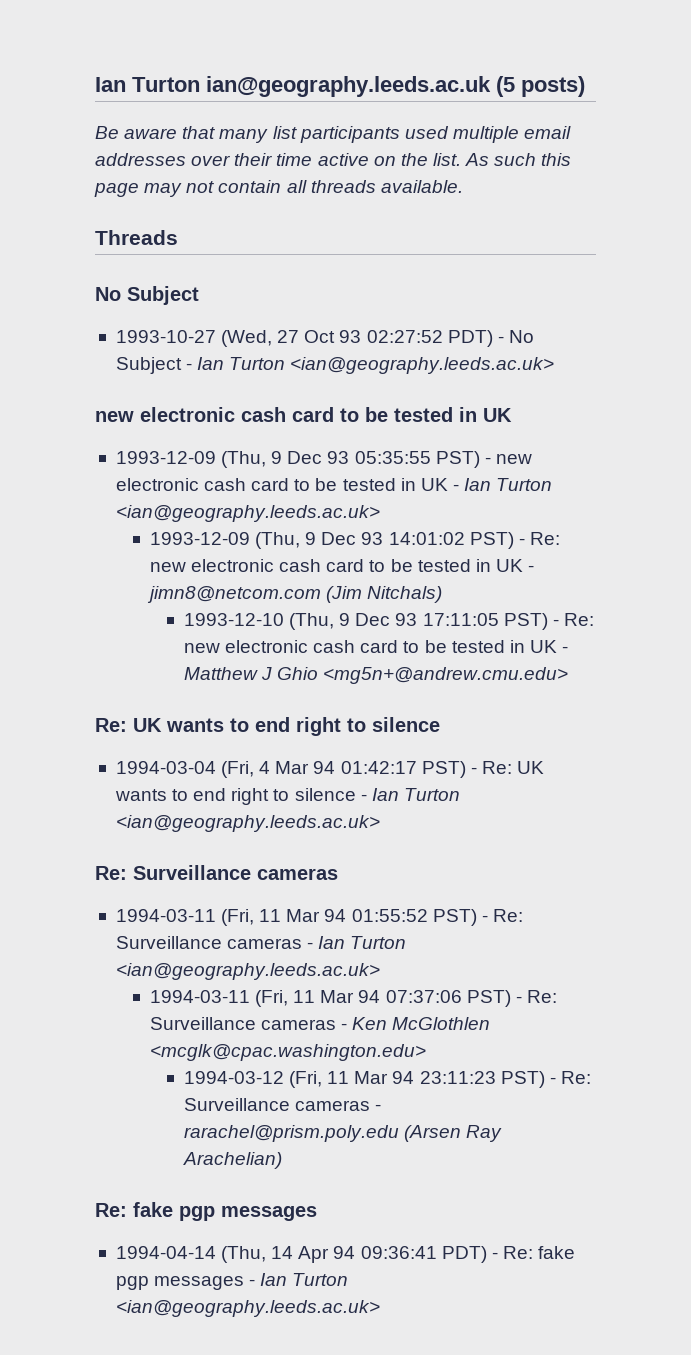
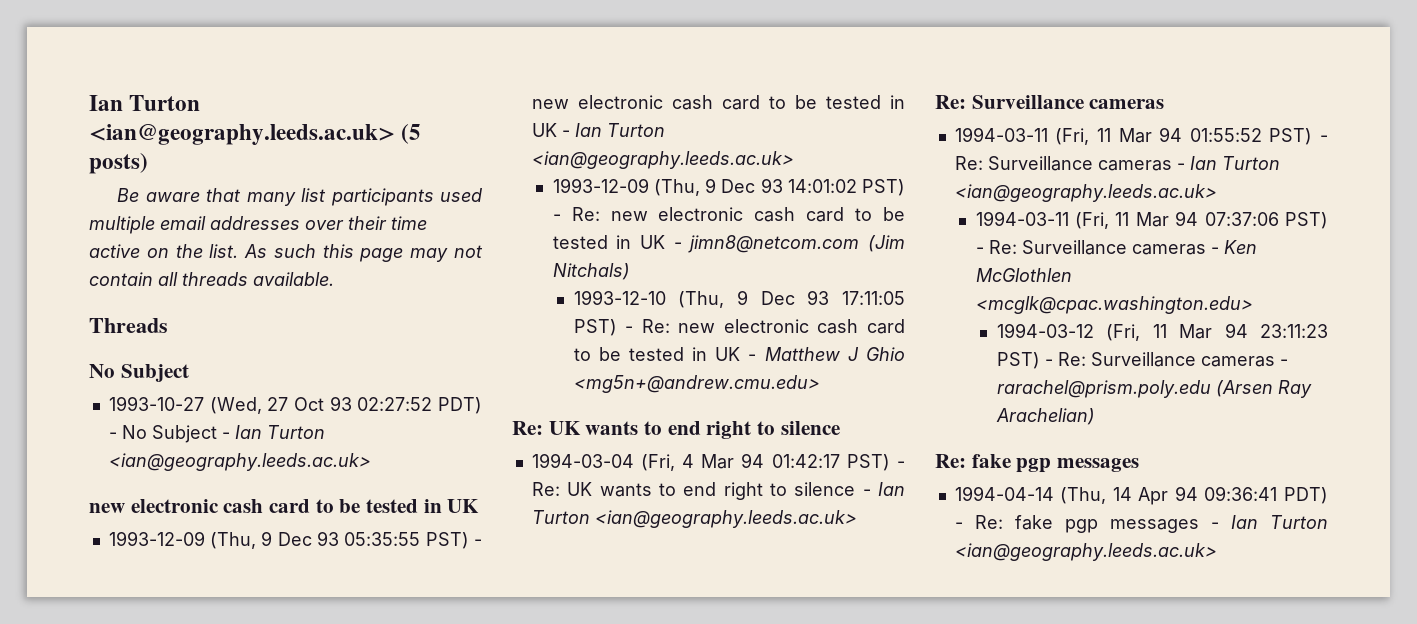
[95,76,491,97] Ian Turton ian@geography.leeds.ac.uk -> [89,95,201,111] [89,124,395,145] Ian Turton <ian@geography.leeds.ac.uk>

